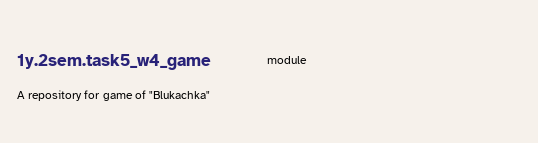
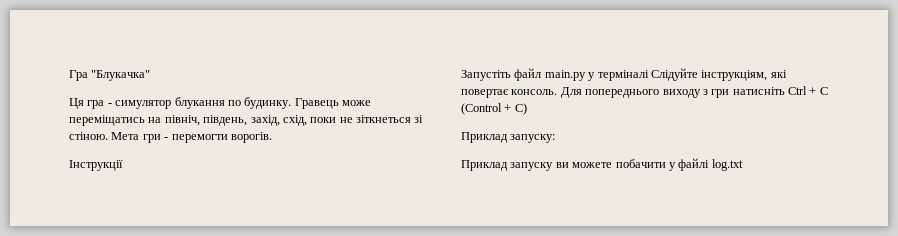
[17,54,211,70] [17,90,211,101] [267,56,307,64] 1y.2sem.task5_w4_game // A repository for game of "Blukachka" module -> [69,70,151,81] [69,97,371,109] [69,115,424,126] [69,132,272,143] [69,160,123,171] [461,68,787,81] [461,86,828,98] [461,103,527,115] [461,132,556,143] [461,158,743,171] Гра "Блукачка" // Ця гра - симулятор блукання по будинку. Гравець може переміщатись на північ, південь, захід, схід, поки не зіткнеться зі стіною. Мета гри - перемогти ворогів. // Інструкції // Запустіть файл main.py у терміналі Слідуйте інструкціям, які повертає консоль. Для попереднього виходу з гри натисніть Ctrl + C (Control + C) // Приклад запуску: // Приклад запуску ви можете побачити у файлі log.txt

